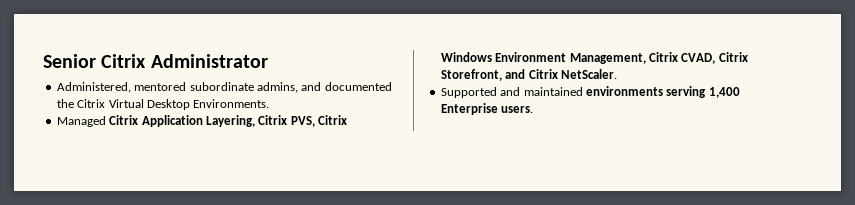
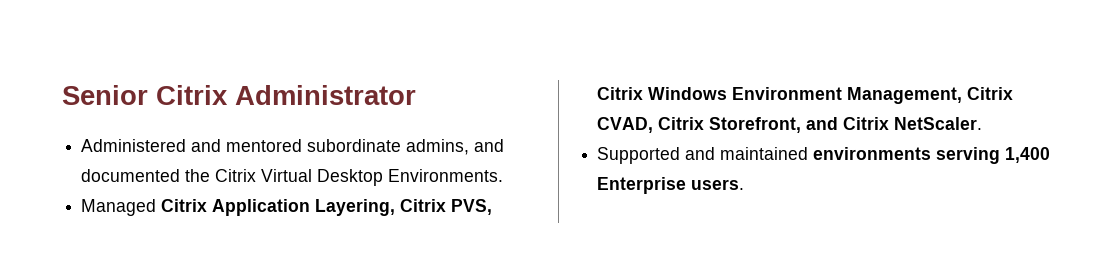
[56,82,131,93] Administered, -> [81,139,222,152] Administered and

